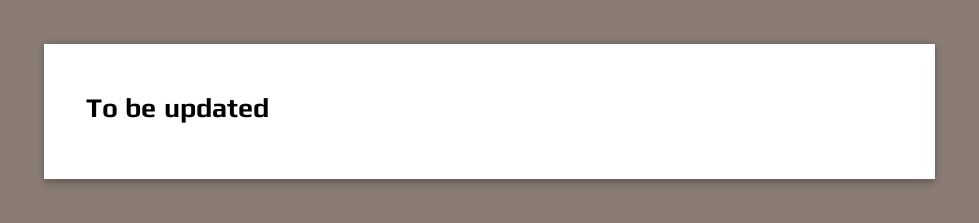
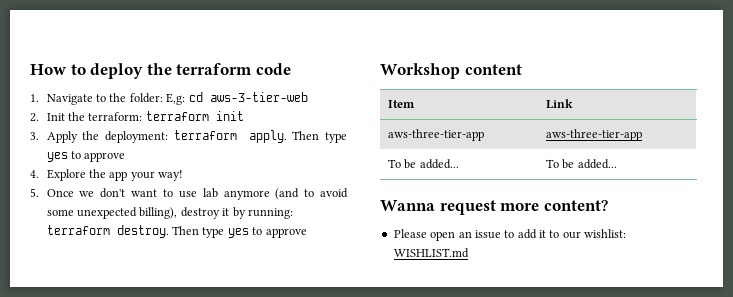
[86,98,269,123] To be updated -> [30,63,291,79] [30,92,308,105] [30,111,244,122] [30,130,347,143] [46,151,126,162] [30,169,184,181] [30,188,349,200] [46,207,293,219] [46,225,307,238] [380,63,522,79] [388,100,416,108] [546,99,574,109] [388,129,485,141] [546,129,643,141] [388,159,459,169] [546,159,617,169] [380,200,608,215] [393,229,627,241] [393,248,469,258] How to deploy the terraform code // 1. Navigate to the folder: E,g: cd aws-3-tier-web // 2. Init the terraform: terraform init // 3. Apply the deployment: terraform apply. Then type yes to approve // 4. Explore the app your way! // 5. Once we don't want to use lab anymore (and to avoid some unexpected billing), destroy it by running: terraform destroy. Then type yes to approve // Workshop content // Item | Link // aws-three-tier-app | aws-three-tier-app // To be added... | To be added... // Wanna request more content? // Please open an issue to add it to our wishlist: WISHLIST.md

